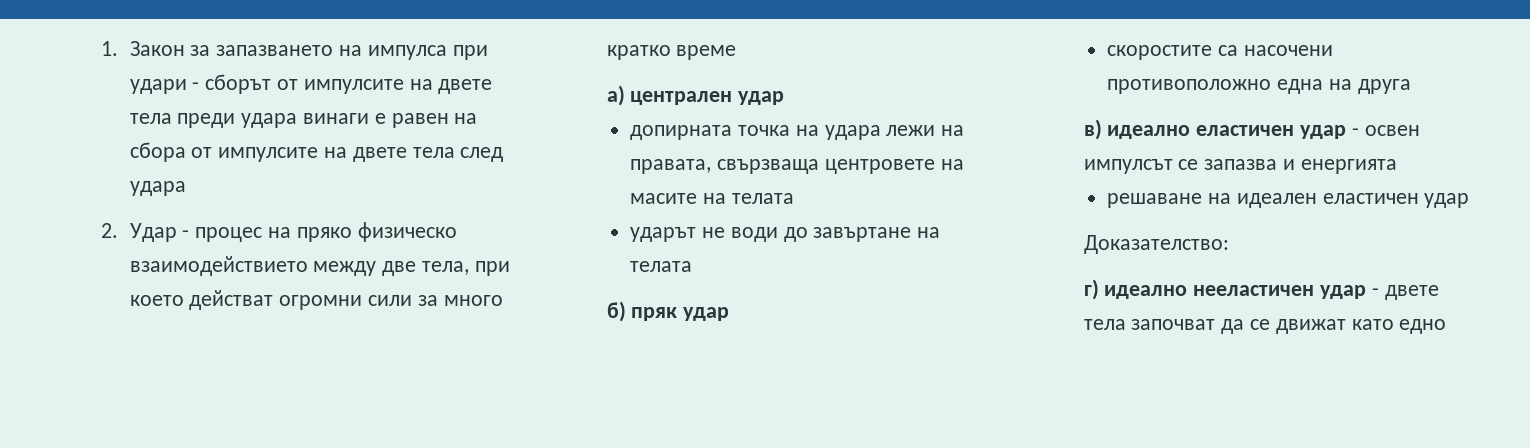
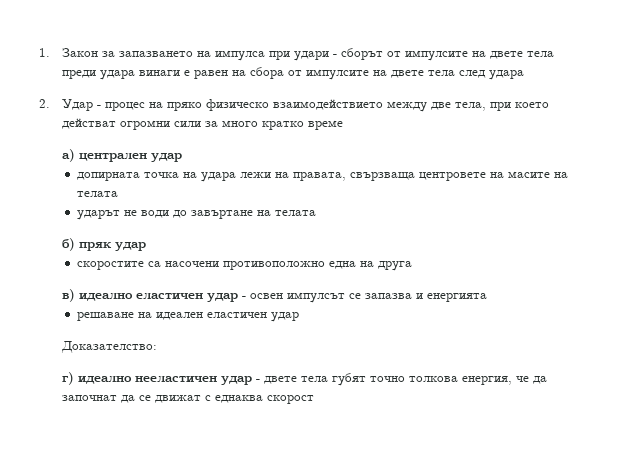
[1131,319,1447,334] започват да се движат като едно -> [332,373,548,386] [62,395,315,404] губят точно толкова енергия, че да започнат да се движат с еднаква скорост

